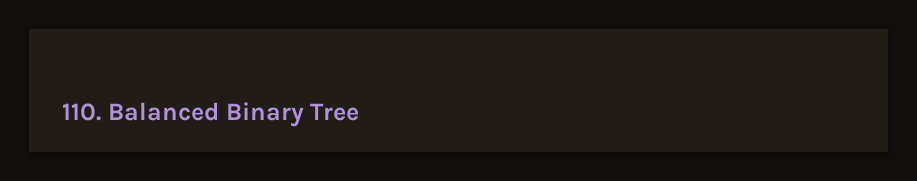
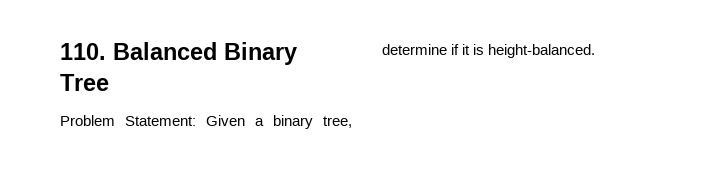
(360, 112) none -> [60,115,352,129] [382,44,596,58] // Problem Statement: Given a binary tree, determine if it is height-balanced.

